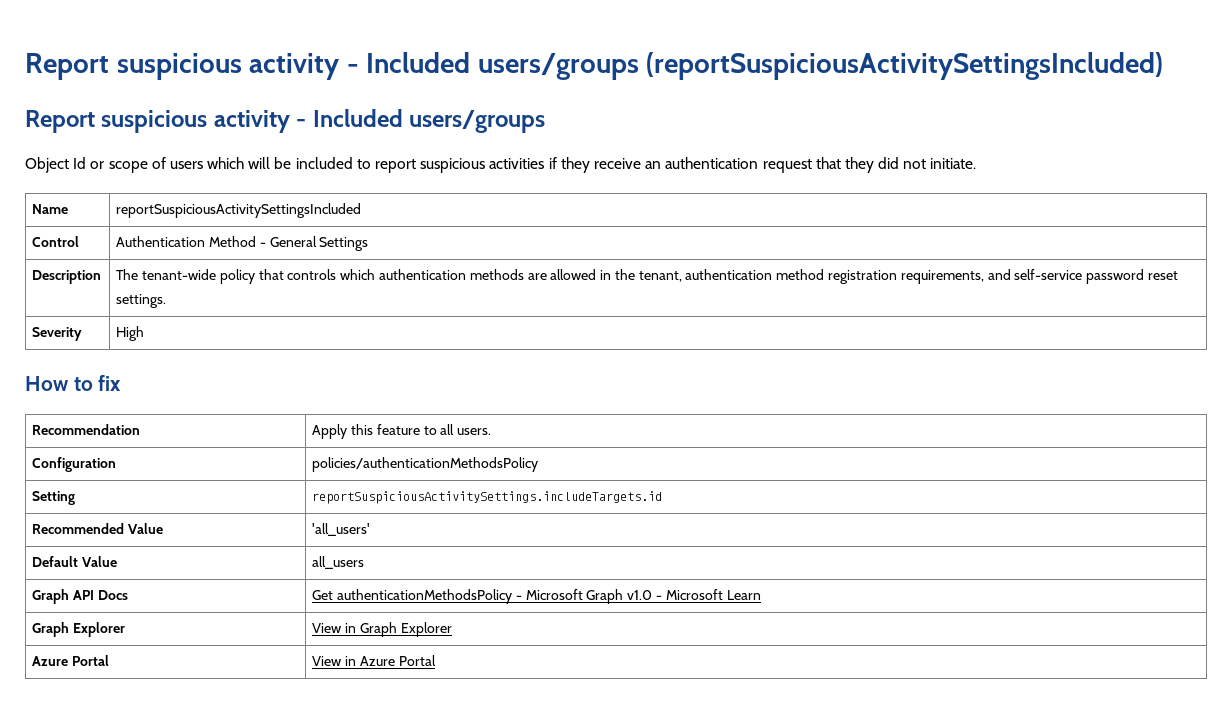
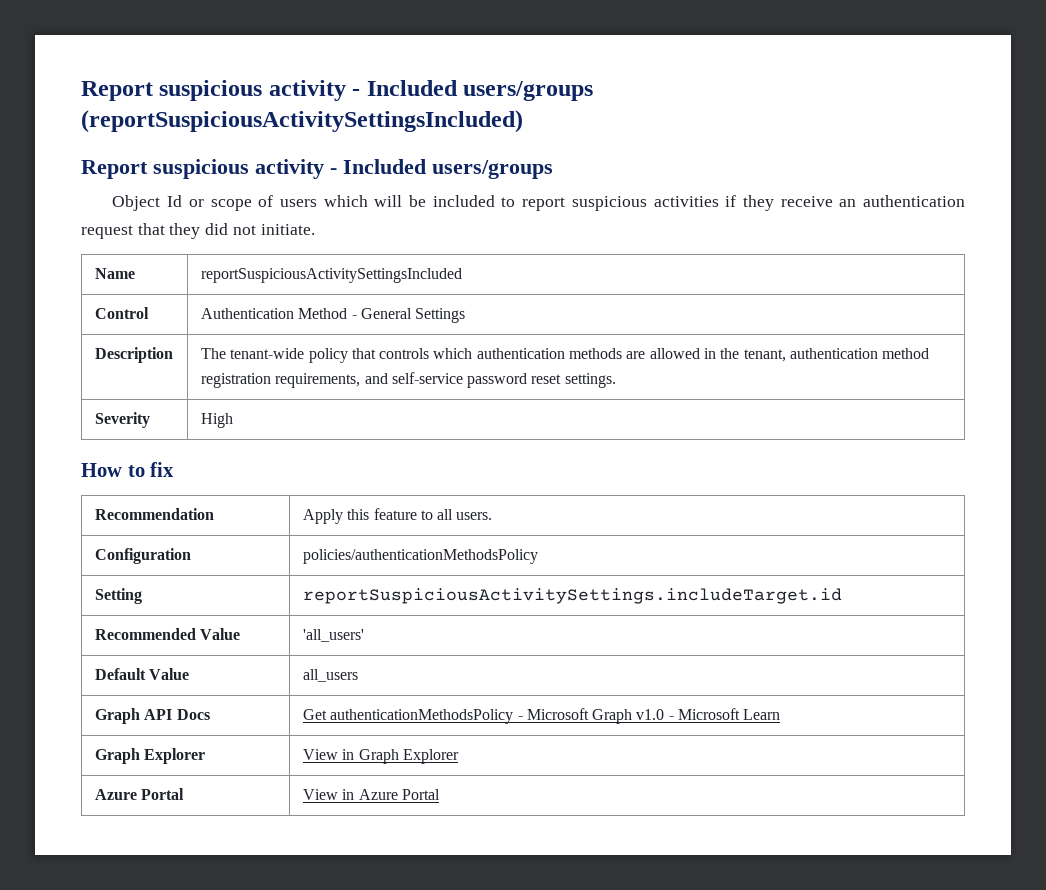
[312,491,663,504] reportSuspiciousActivitySettings.includeTargets.id -> [302,588,842,604] reportSuspiciousActivitySettings.includeTarget.id

